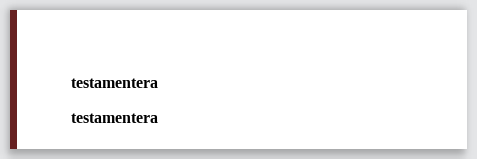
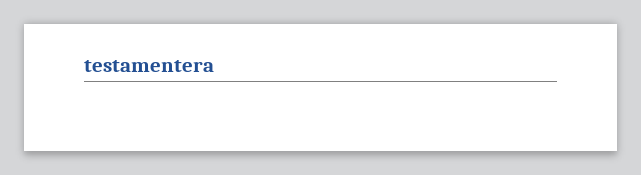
[71,78,158,88] [71,113,158,123] testamentera // testamentera -> [84,60,214,72] testamentera

